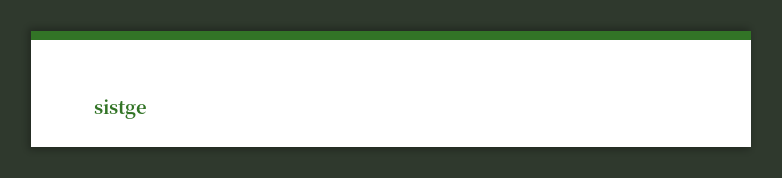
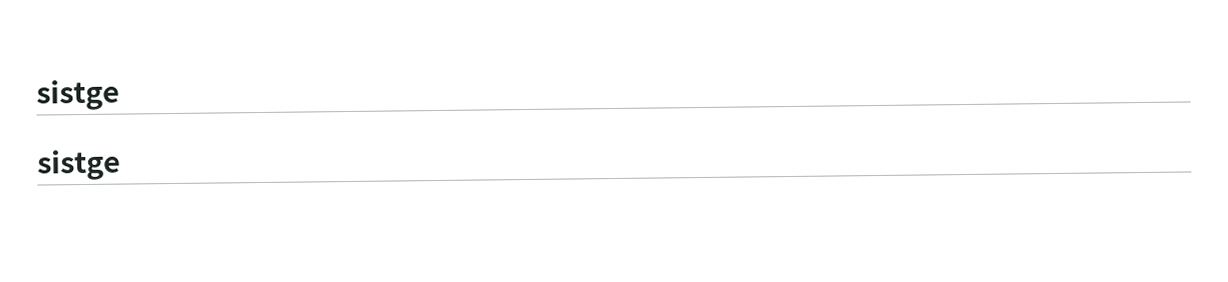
[94,99,147,119] sistge -> [36,79,120,111] [37,149,121,181] sistge // sistge

